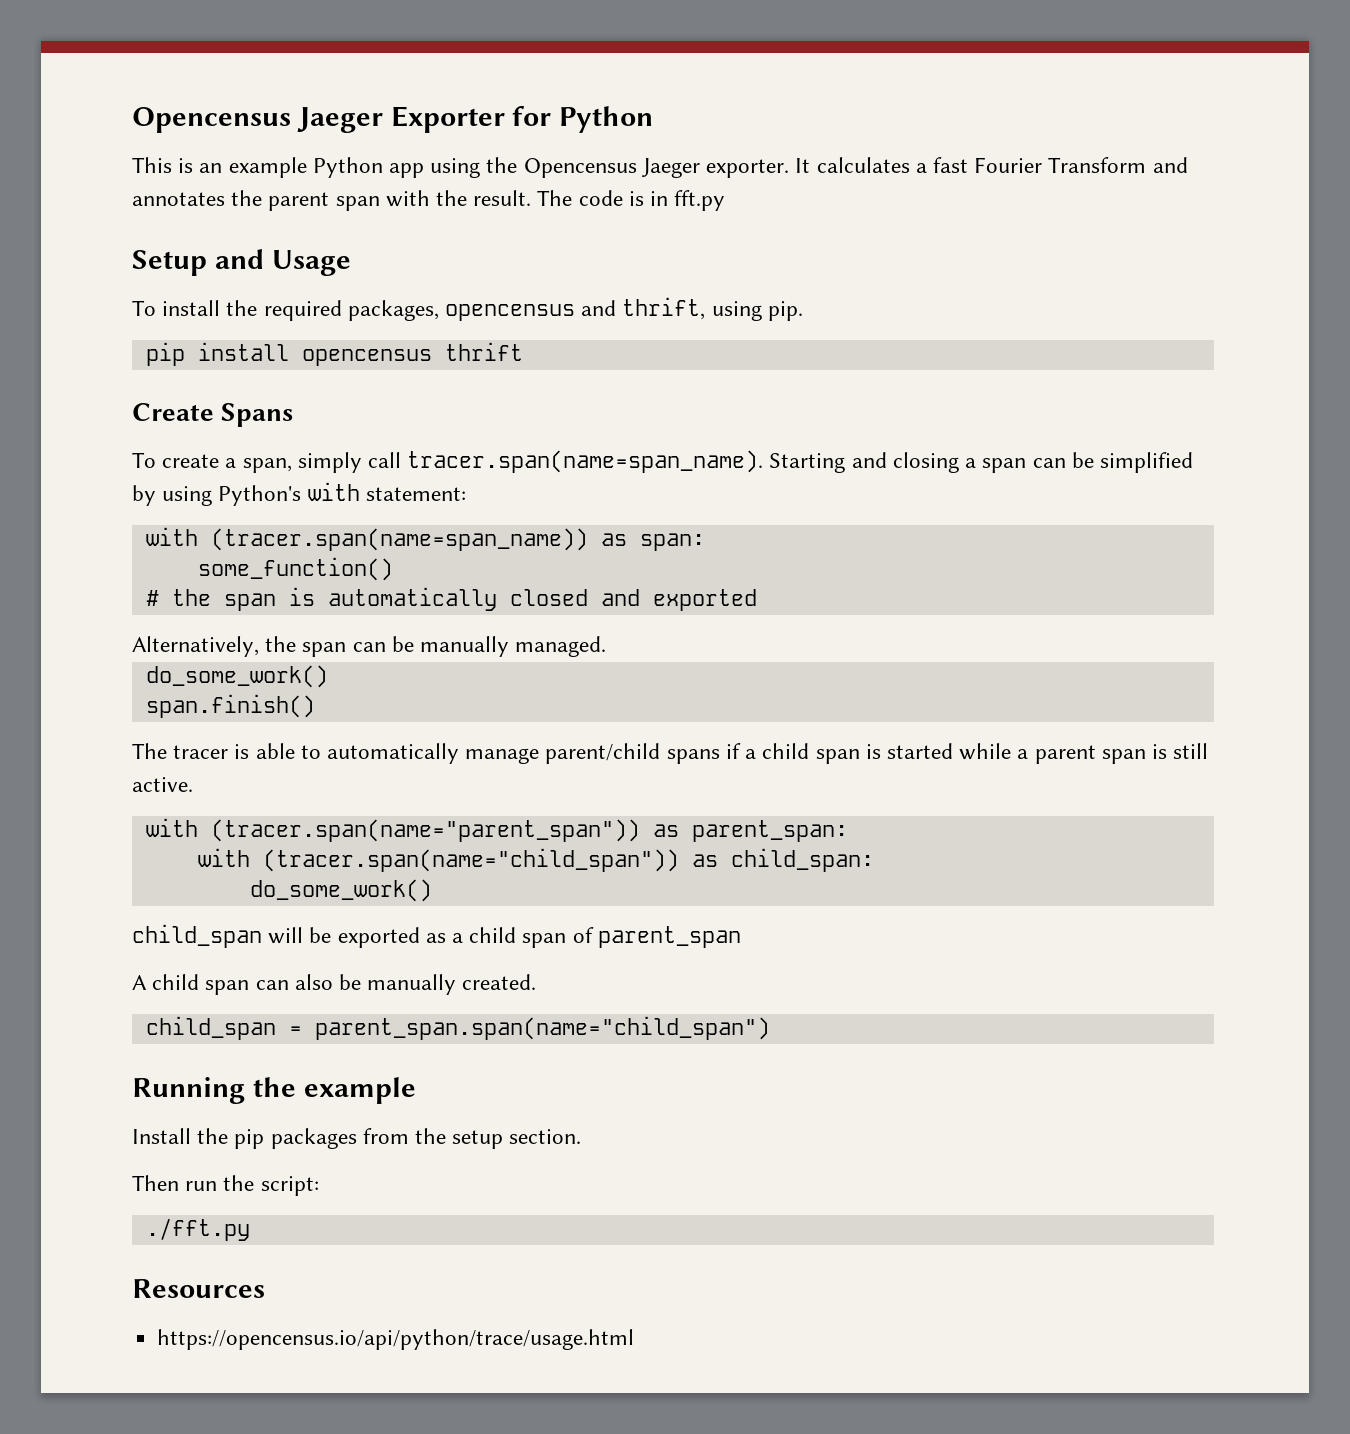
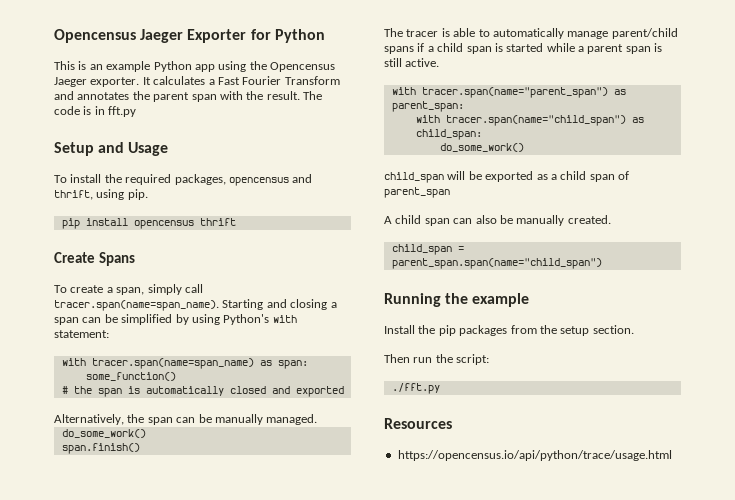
[932,157,968,173] fast -> [217,77,240,85] Fast
[210,528,588,551] (tracer.span(name=span_name)) -> [91,358,254,369] tracer.span(name=span_name)
[210,819,640,842] (tracer.span(name="parent_span")) -> [421,87,608,98] tracer.span(name="parent_span")
[262,848,679,872] (tracer.span(name="child_span")) -> [445,115,626,126] tracer.span(name="child_span")

